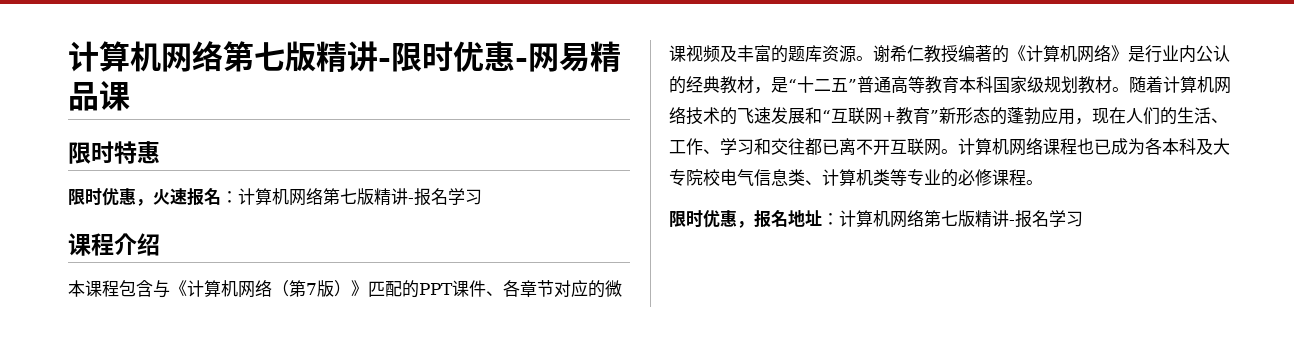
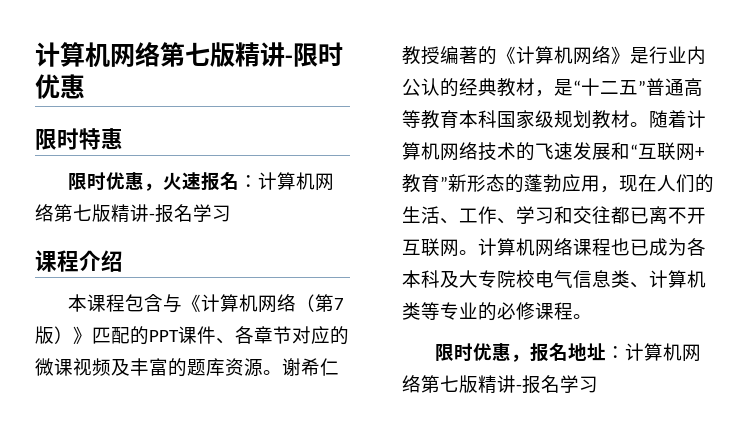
[515,41,621,72] [68,80,130,111] -网易精品课 -> (85, 86) none

